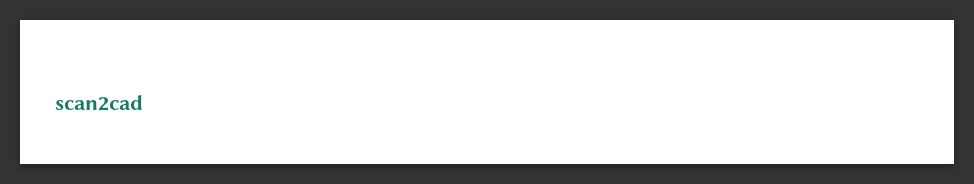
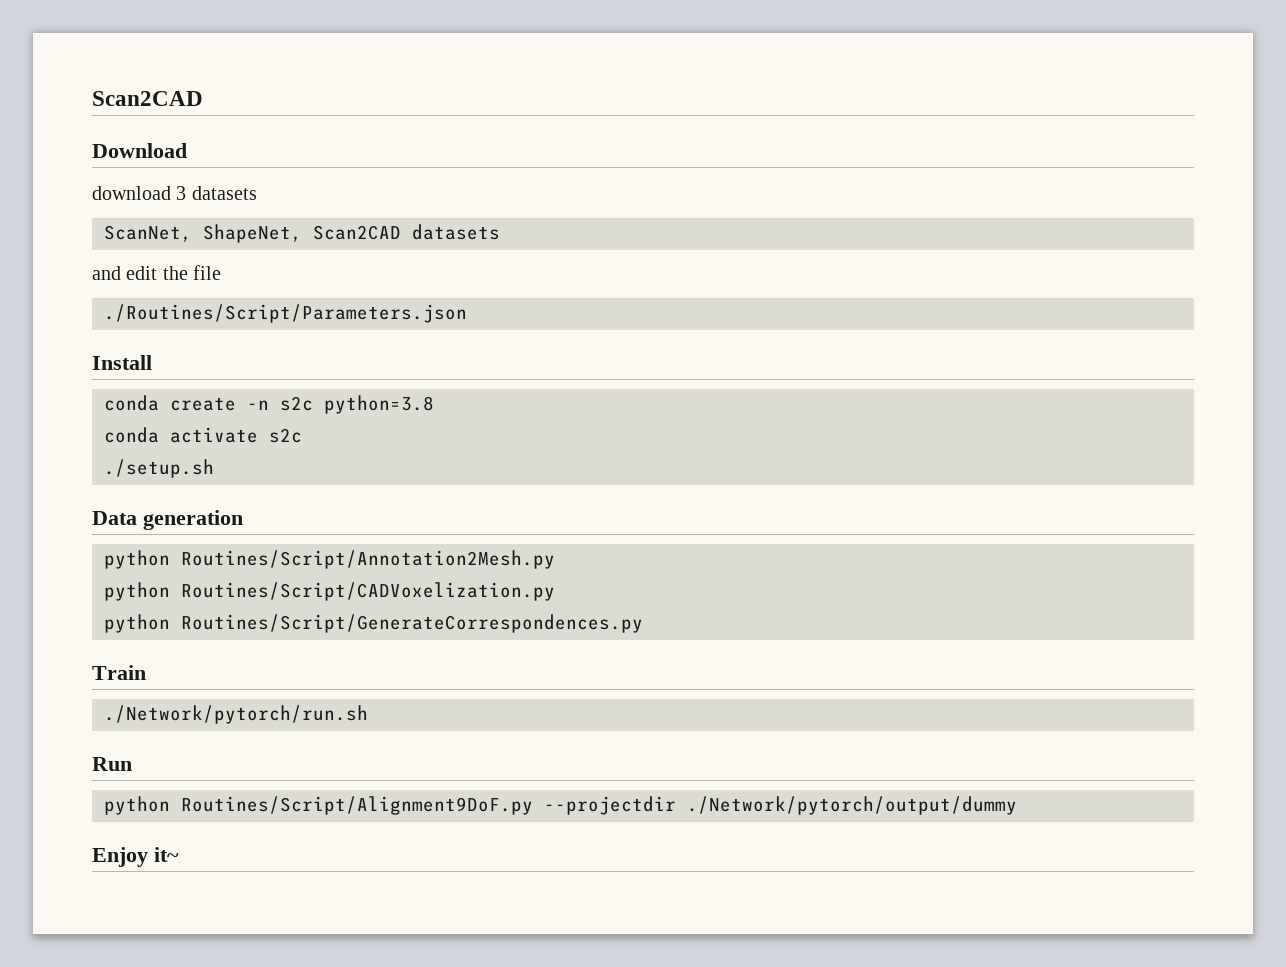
[55,95,143,111] scan2cad -> [92,91,203,106] [92,143,187,158] [92,186,257,200] [104,224,500,243] [92,265,222,280] [104,304,467,323] [92,355,152,370] [104,395,434,414] [104,427,302,443] [104,459,214,478] [92,510,243,530] [104,550,555,569] [104,582,555,601] [104,614,643,633] [92,665,146,680] [104,705,368,724] [92,757,132,771] [104,796,1017,815] [92,847,179,867] Scan2CAD // Download // download 3 datasets // ScanNet, ShapeNet, Scan2CAD datasets // and edit the file // ./Routines/Script/Parameters.json // Install // conda create -n s2c python=3.8 // conda activate s2c // ./setup.sh // Data generation // python Routines/Script/Annotation2Mesh.py // python Routines/Script/CADVoxelization.py // python Routines/Script/GenerateCorrespondences.py // Train // ./Network/pytorch/run.sh // Run // python Routines/Script/Alignment9DoF.py --projectdir ./Network/pytorch/output/dummy // Enjoy it~

